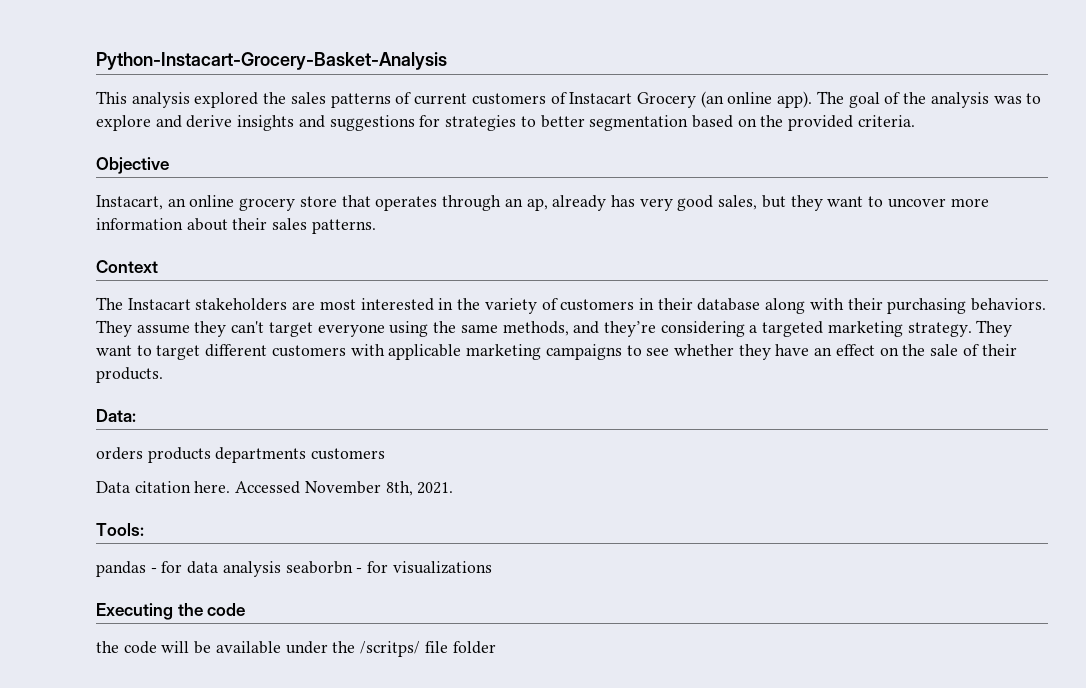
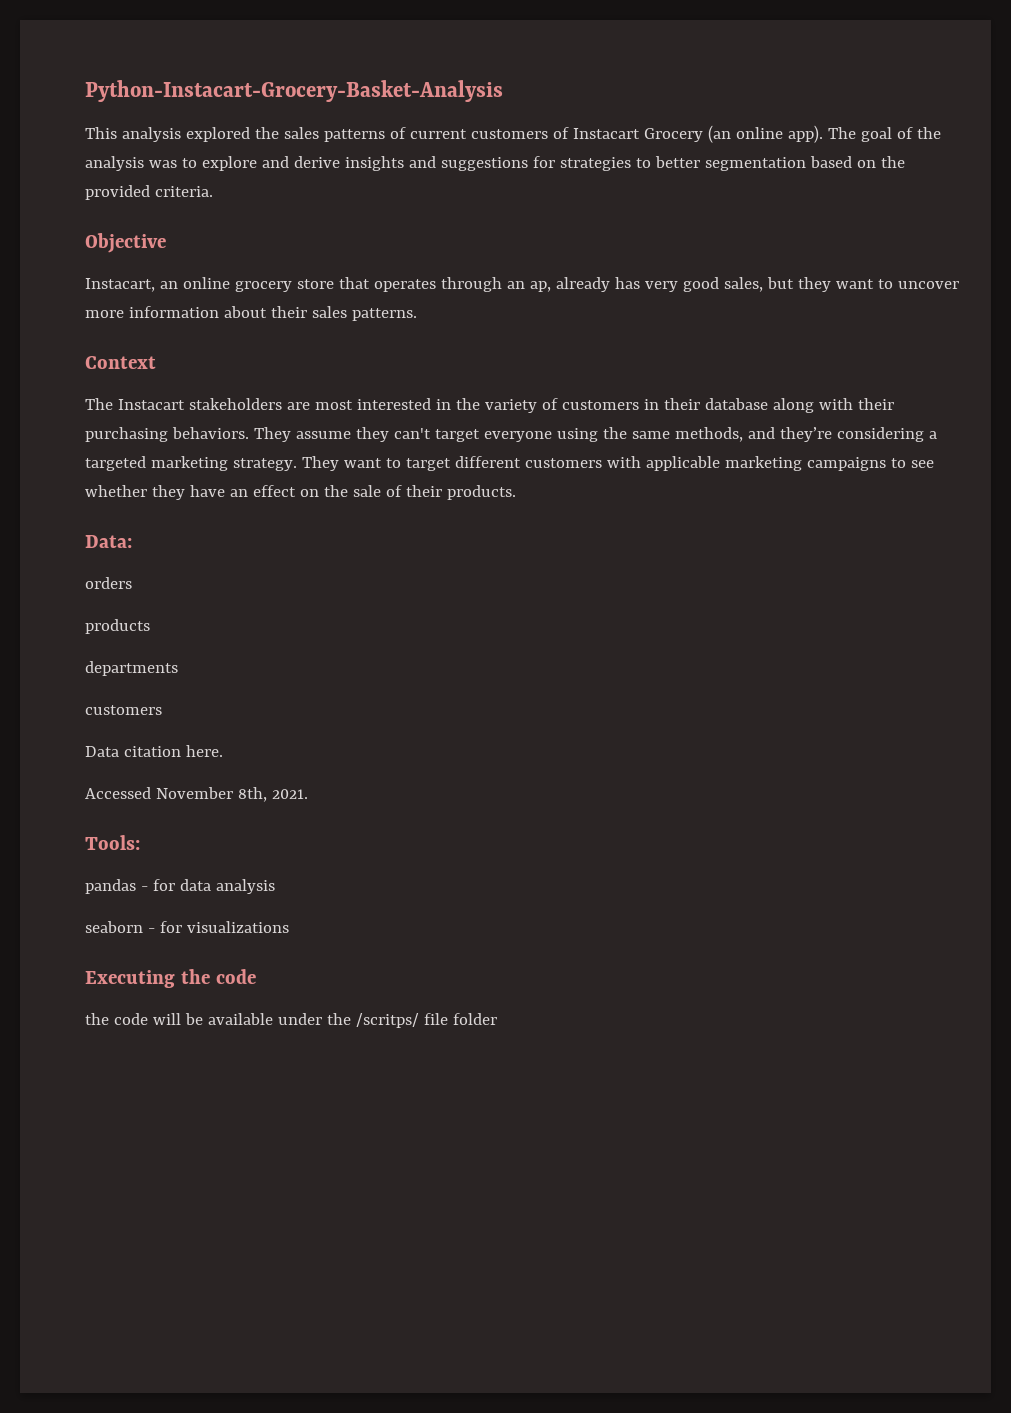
(143, 453) none -> (132, 583) //
(211, 455) none -> (150, 626) //
(307, 455) none -> (178, 668) //
(231, 487) none -> (223, 751) //
[285,561,353,574] seaborbn -> [85,921,143,933] // seaborn

